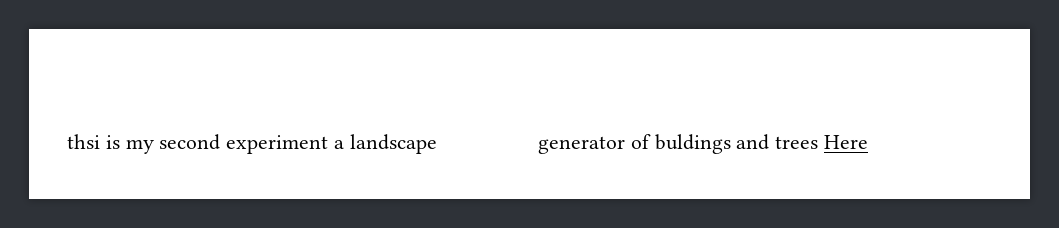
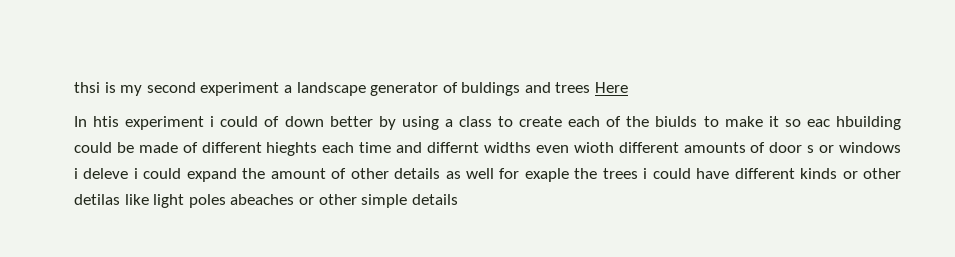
(869, 142) none -> [74,116,901,130] [74,142,902,156] [74,168,902,182] [74,194,458,208] // In htis experiment i could of down better by using a class to create each of the biulds to make it so eac hbuilding could be made of different hieghts each time and differnt widths even wioth different amounts of door s or windows i deleve i could expand the amount of other details as well for exaple the trees i could have different kinds or other detilas like light poles abeaches or other simple details

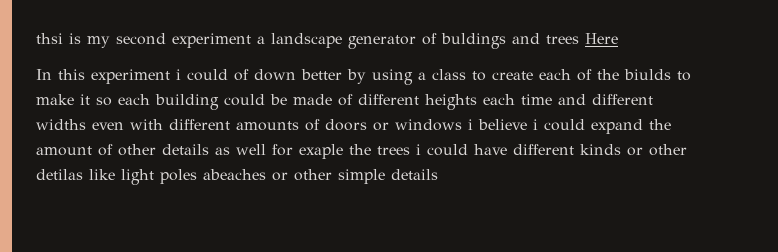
[93,116,120,127] htis -> [58,69,85,80] this
[806,116,901,130] eac hbuilding -> [118,94,219,110] each building
[266,142,318,156] hieghts -> [425,94,477,110] heights
[427,142,480,153] differnt -> [592,94,653,105] different
[573,142,614,153] wioth -> [130,119,163,130] with
[769,142,815,153] door s -> [325,119,367,131] doors
[83,168,129,179] deleve -> [478,119,527,130] believe

